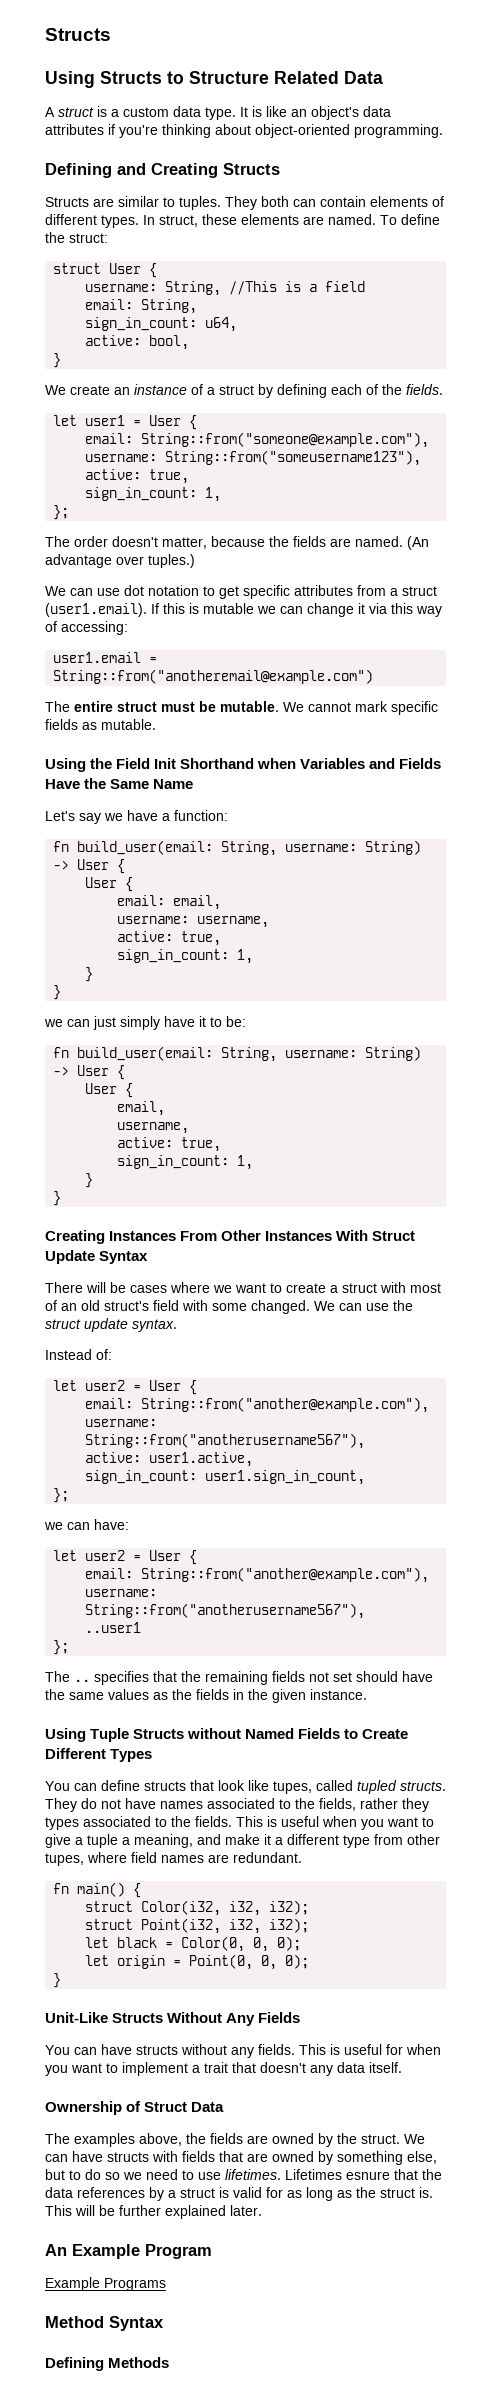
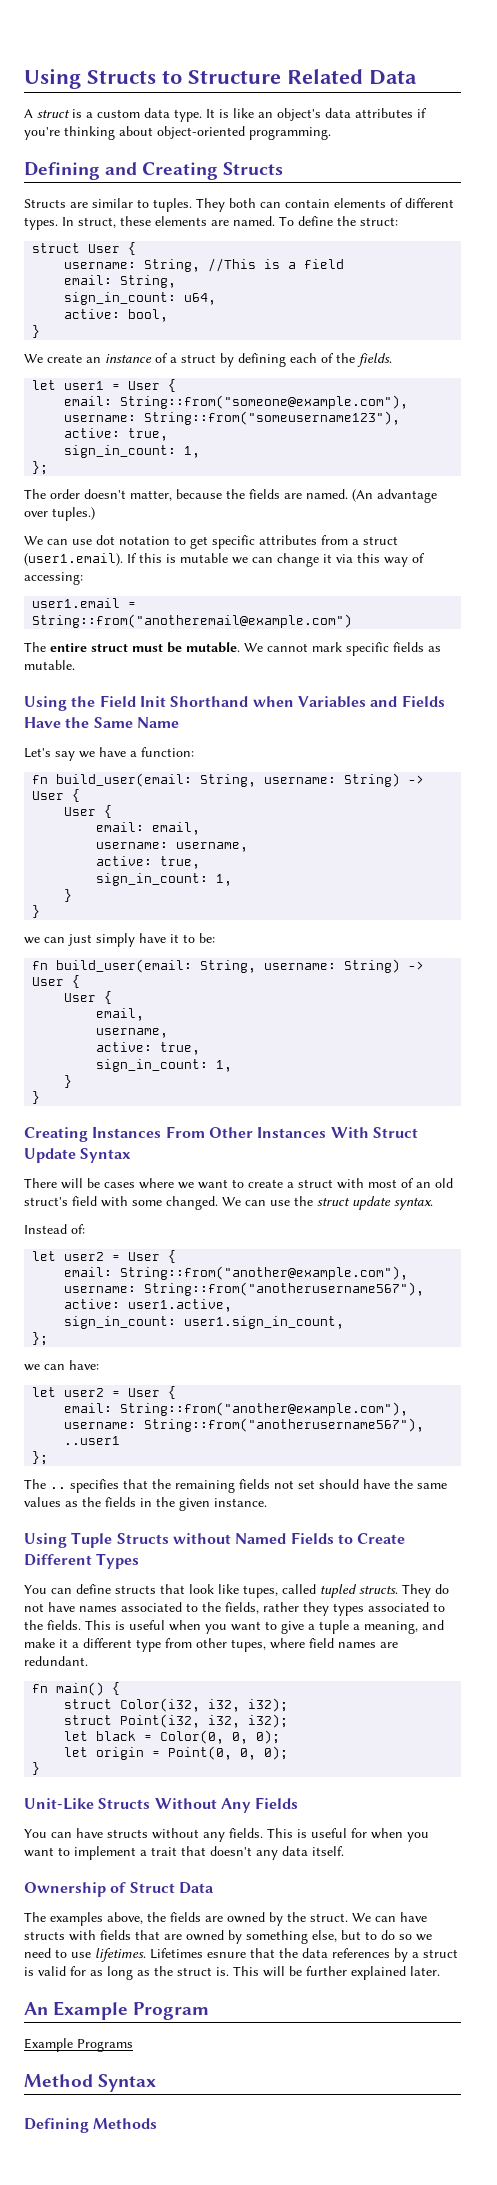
[45,28,111,41] Structs // -> (24, 78) none

